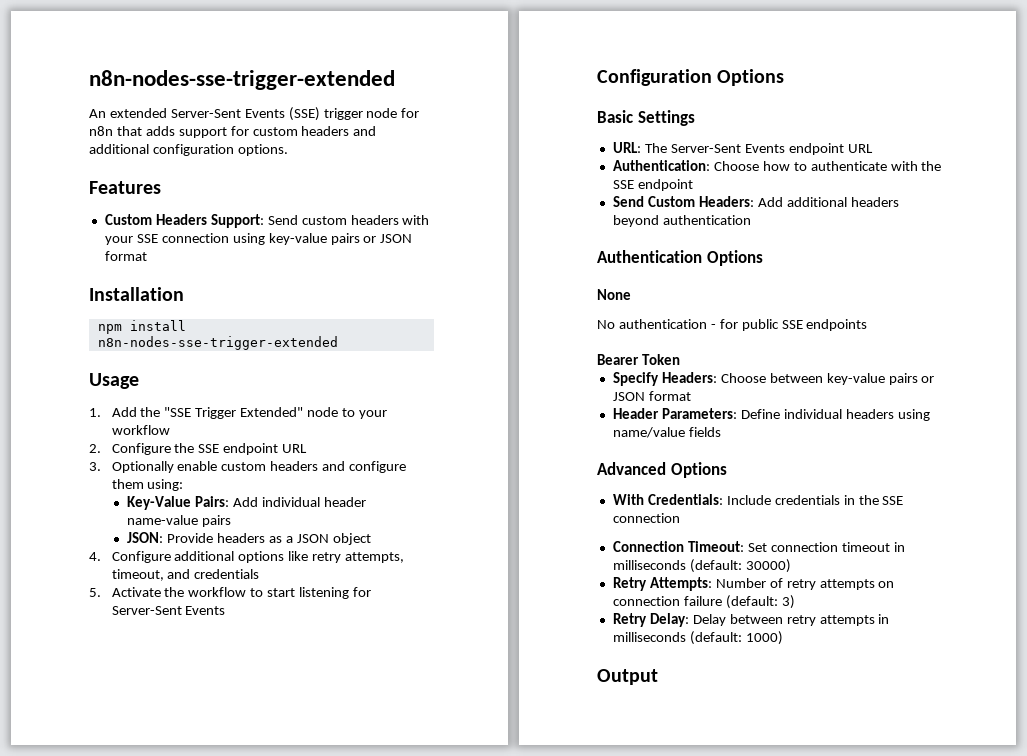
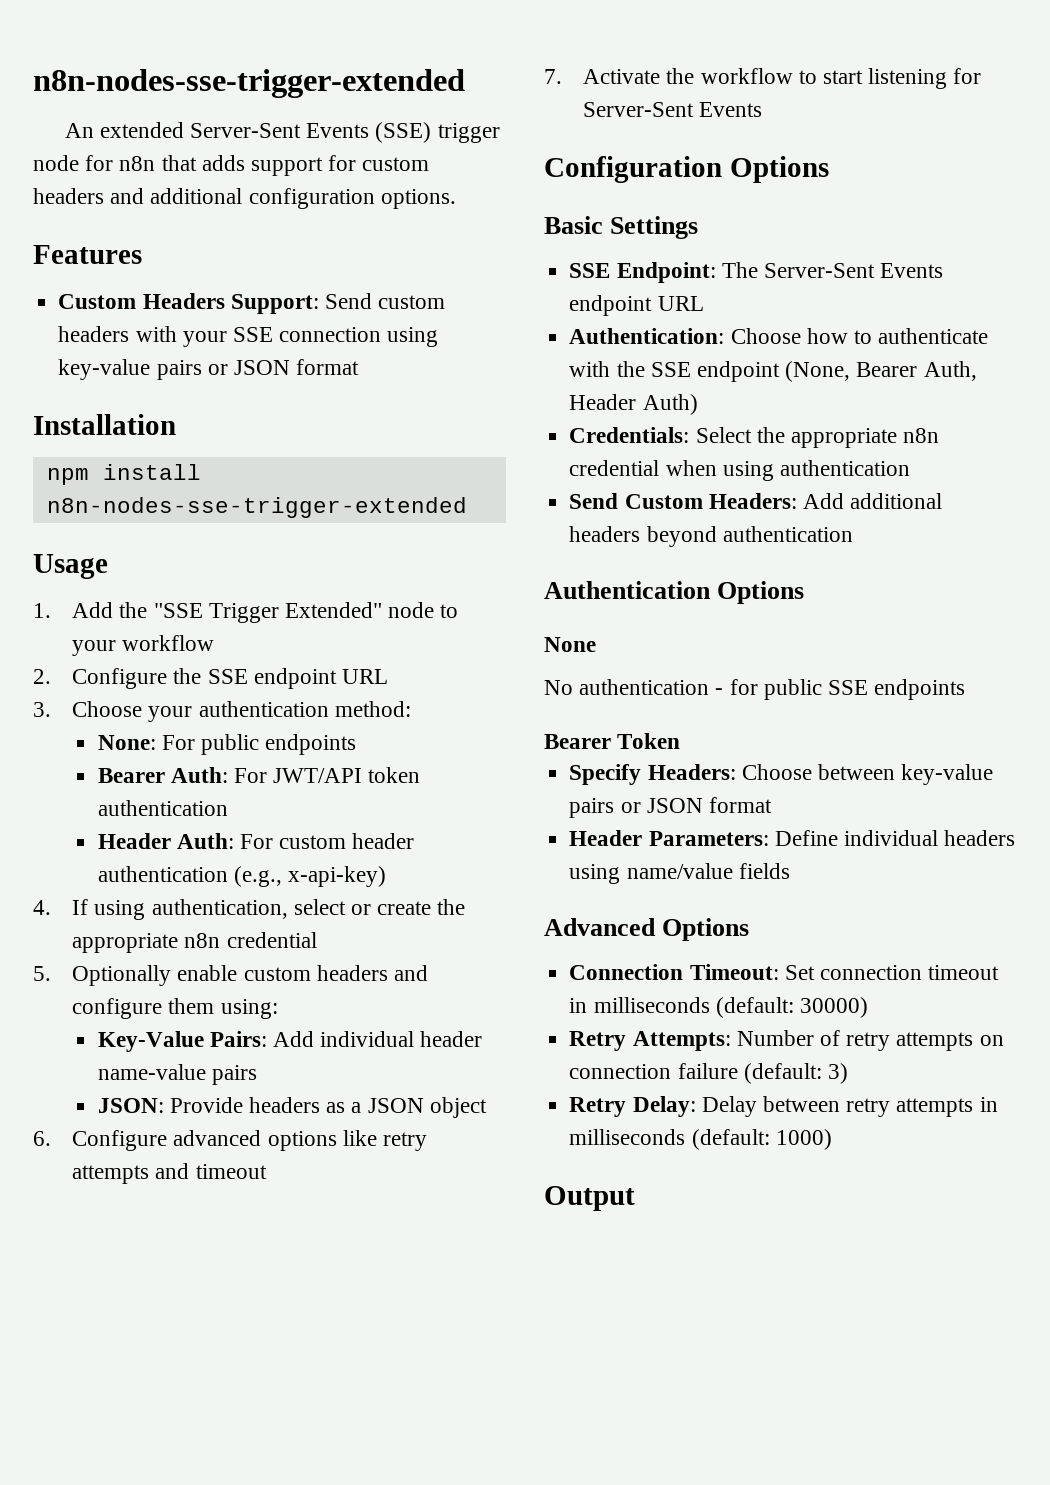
(101, 466) none -> [72,701,411,722] [97,734,357,755] [97,767,421,783] [97,800,228,816] [97,833,415,849] [97,866,386,887] [33,899,466,920] [72,932,317,953] [33,966,51,981] Choose your authentication method: // None: For public endpoints // Bearer Auth: For JWT/API token authentication // Header Auth: For custom header authentication (e.g., x-api-key) // 4. If using authentication, select or create the appropriate n8n credential // 5.
[89,551,405,563] [111,569,260,581] [89,588,101,597] 4. Configure additional options like retry attempts, timeout, and credentials // 5. -> [33,1130,428,1151] [72,1163,267,1184] [544,69,562,84] 6. Configure advanced options like retry attempts and timeout // 7.
[612,142,641,153] URL: -> [569,262,716,283] SSE Endpoint:
(693, 185) none -> [785,361,977,382] [569,394,698,415] [569,427,940,448] [569,460,910,481] (None, Bearer Auth, Header Auth) // Credentials: Select the appropriate n8n credential when using authentication
[612,494,904,505] [612,513,680,523] // With Credentials: Include credentials in the SSE connection -> (750, 929) none

